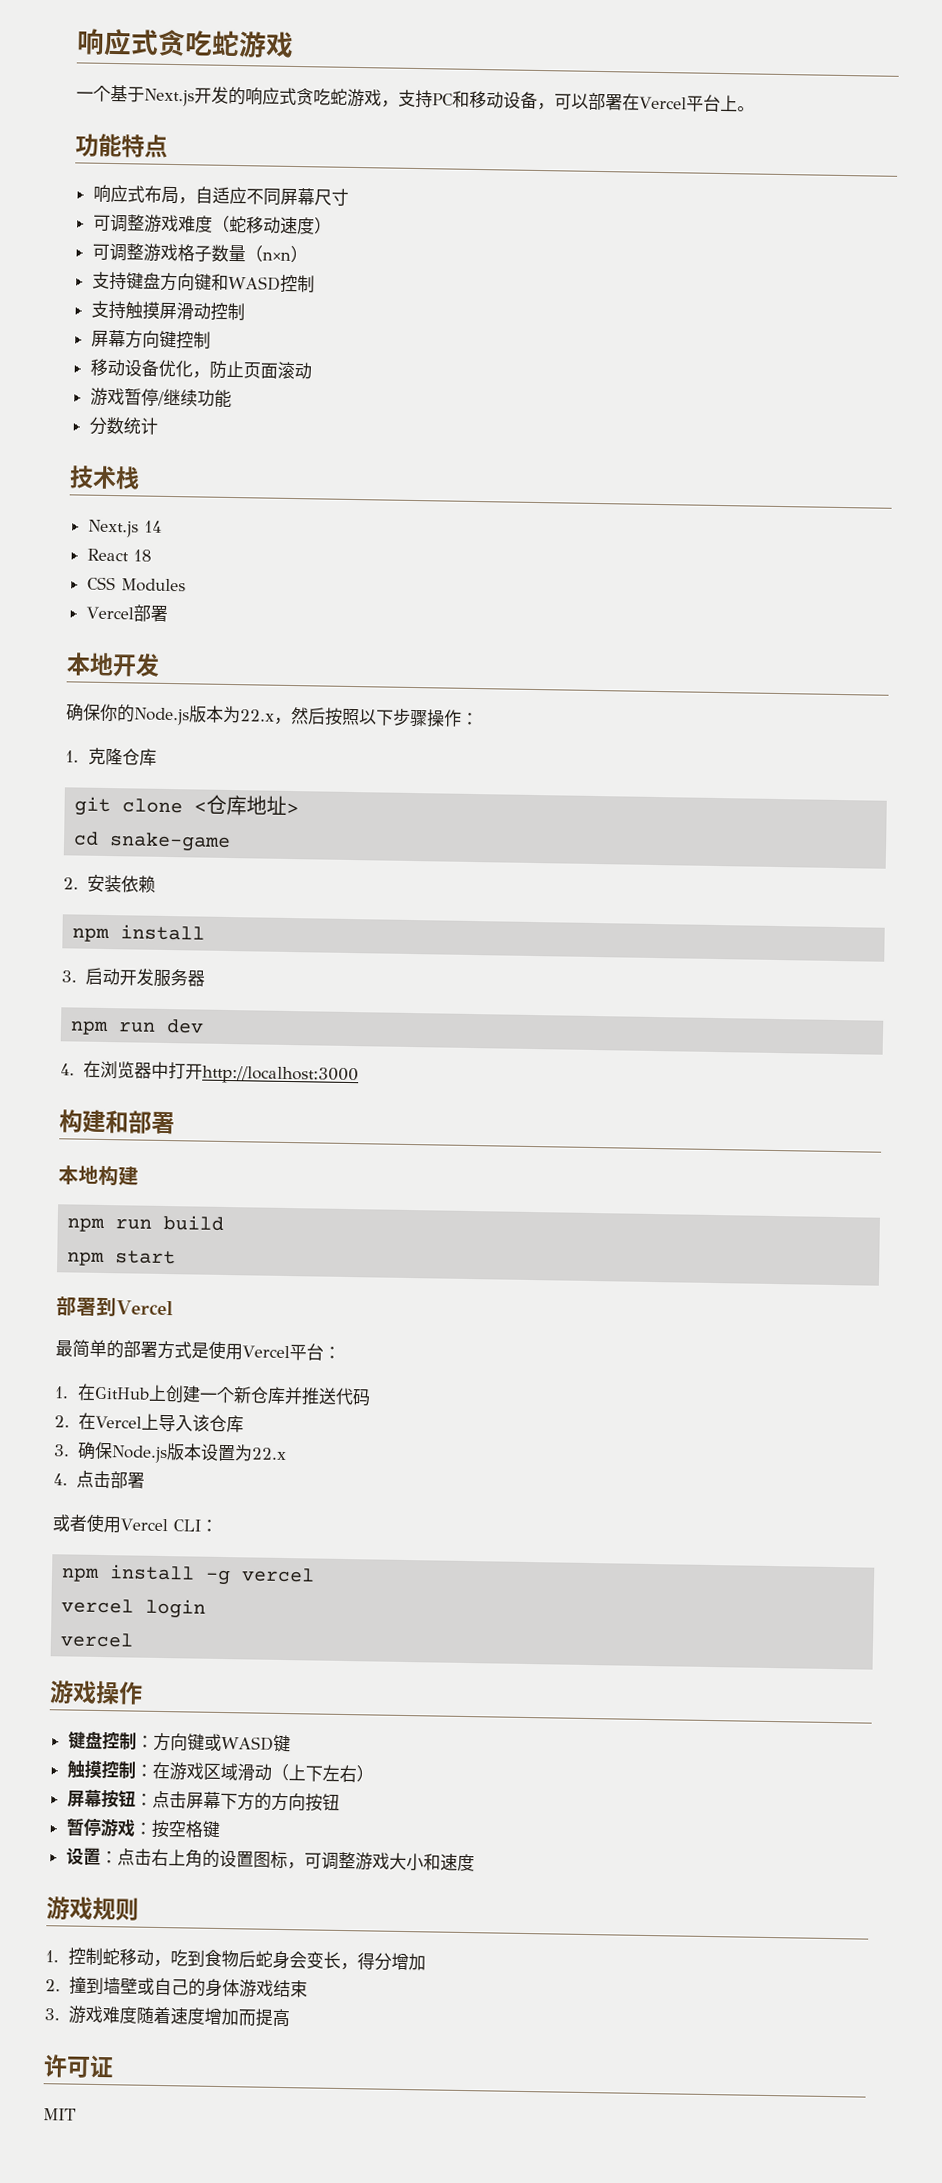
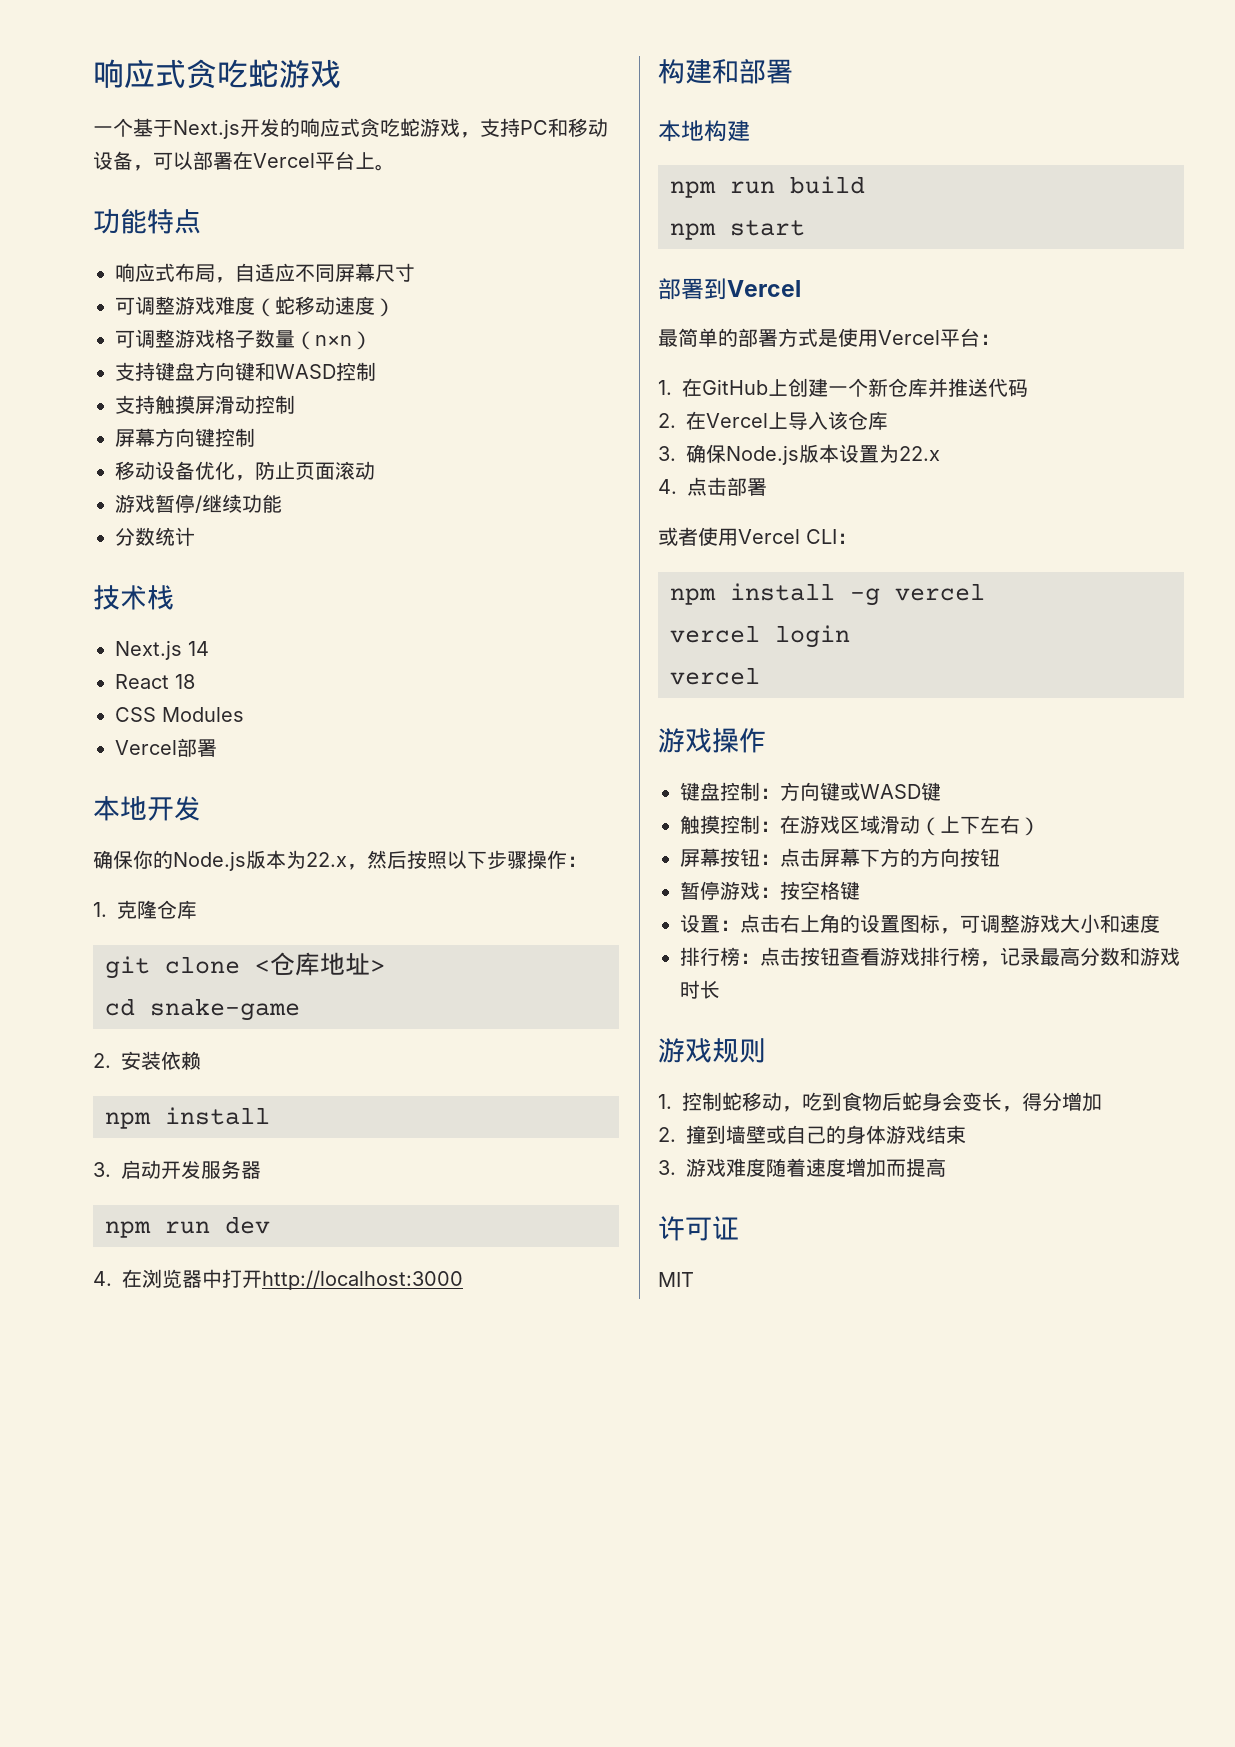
(475, 1862) none -> [680,947,1180,967] [680,980,720,999] // 排行榜：点击按钮查看游戏排行榜，记录最高分数和游戏时长

